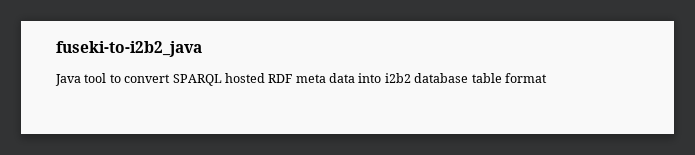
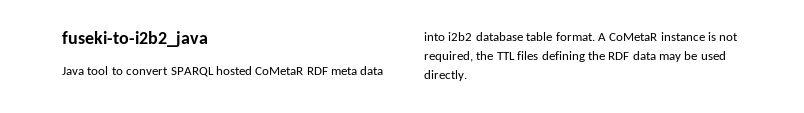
(265, 78) none -> [255,67,304,75] CoMetaR
[504,73,547,83] format -> [555,32,739,41] [424,51,726,62] [424,70,467,81] format. A CoMetaR instance is not required, the TTL files defining the RDF data may be used directly.

